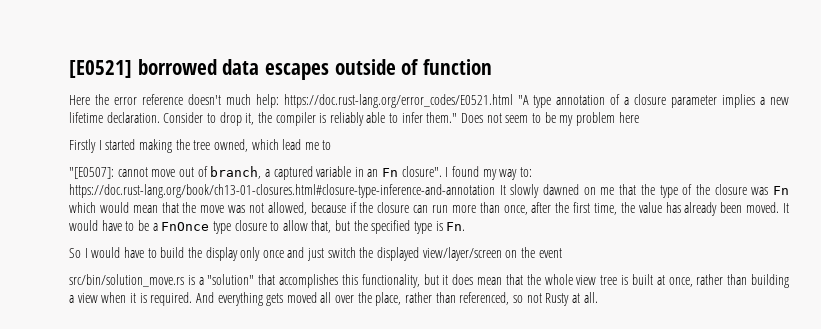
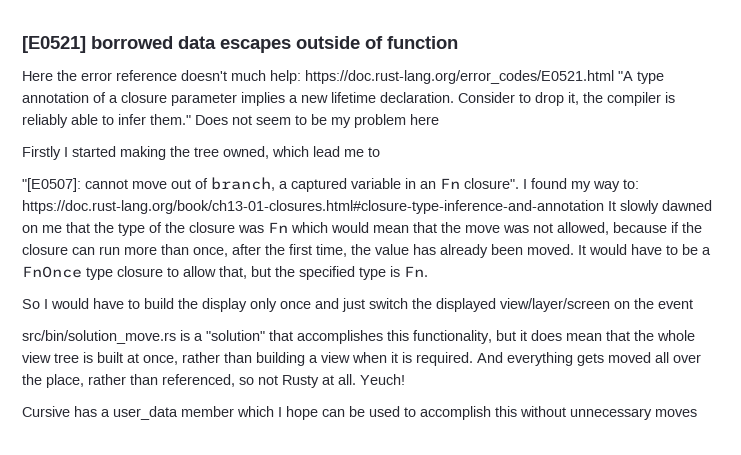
(598, 297) none -> [360,374,405,385] [22,406,697,420] Yeuch! // Cursive has a user_data member which I hope can be used to accomplish this without unnecessary moves

